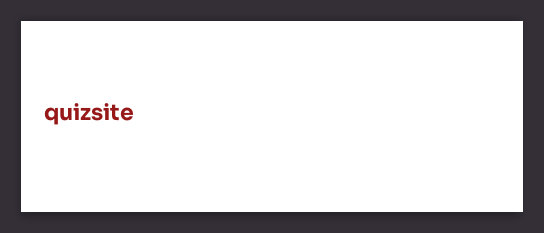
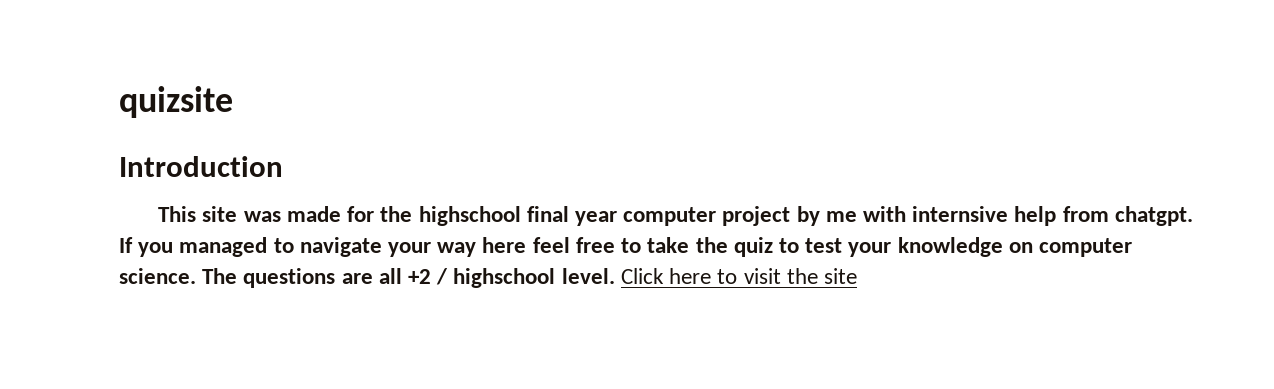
(134, 114) none -> [119,156,283,177] [158,206,1193,226] [119,237,1132,257] [119,268,857,288] // Introduction // This site was made for the highschool final year computer project by me with internsive help from chatgpt. If you managed to navigate your way here feel free to take the quiz to test your knowledge on computer science. The questions are all +2 / highschool level. Click here to visit the site

